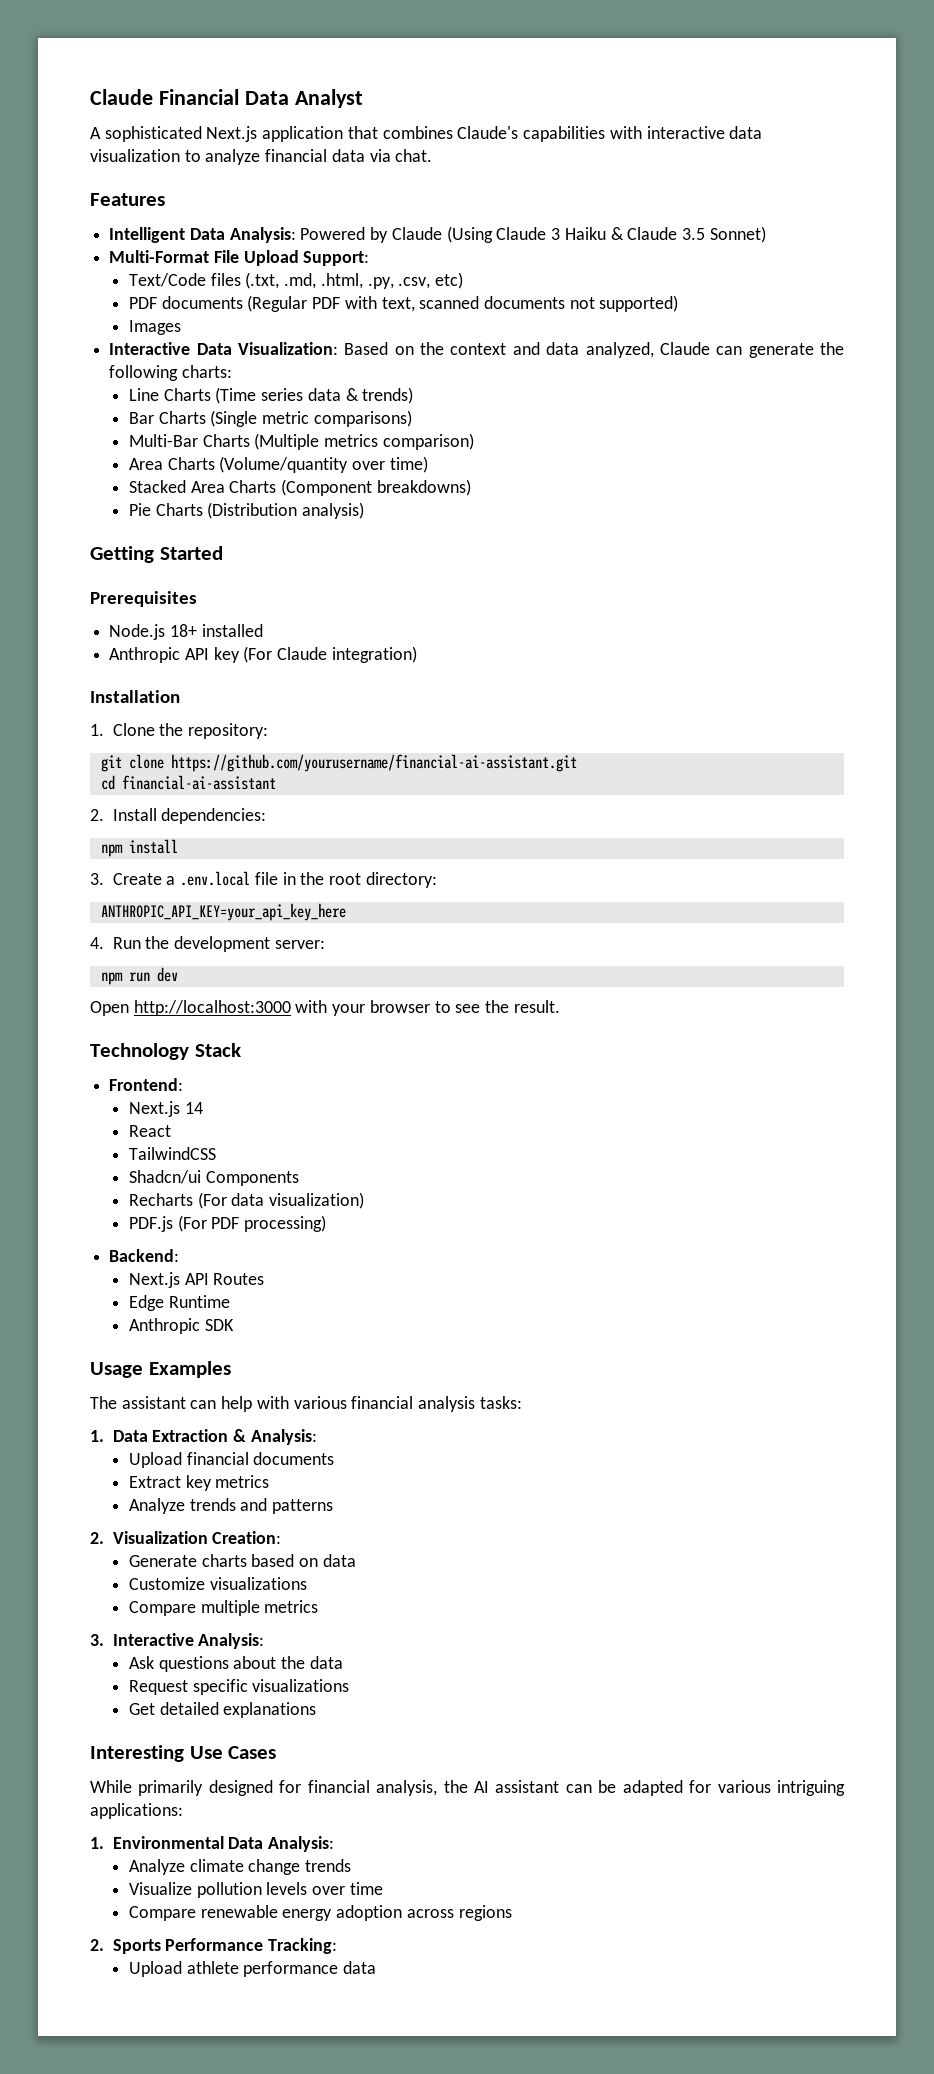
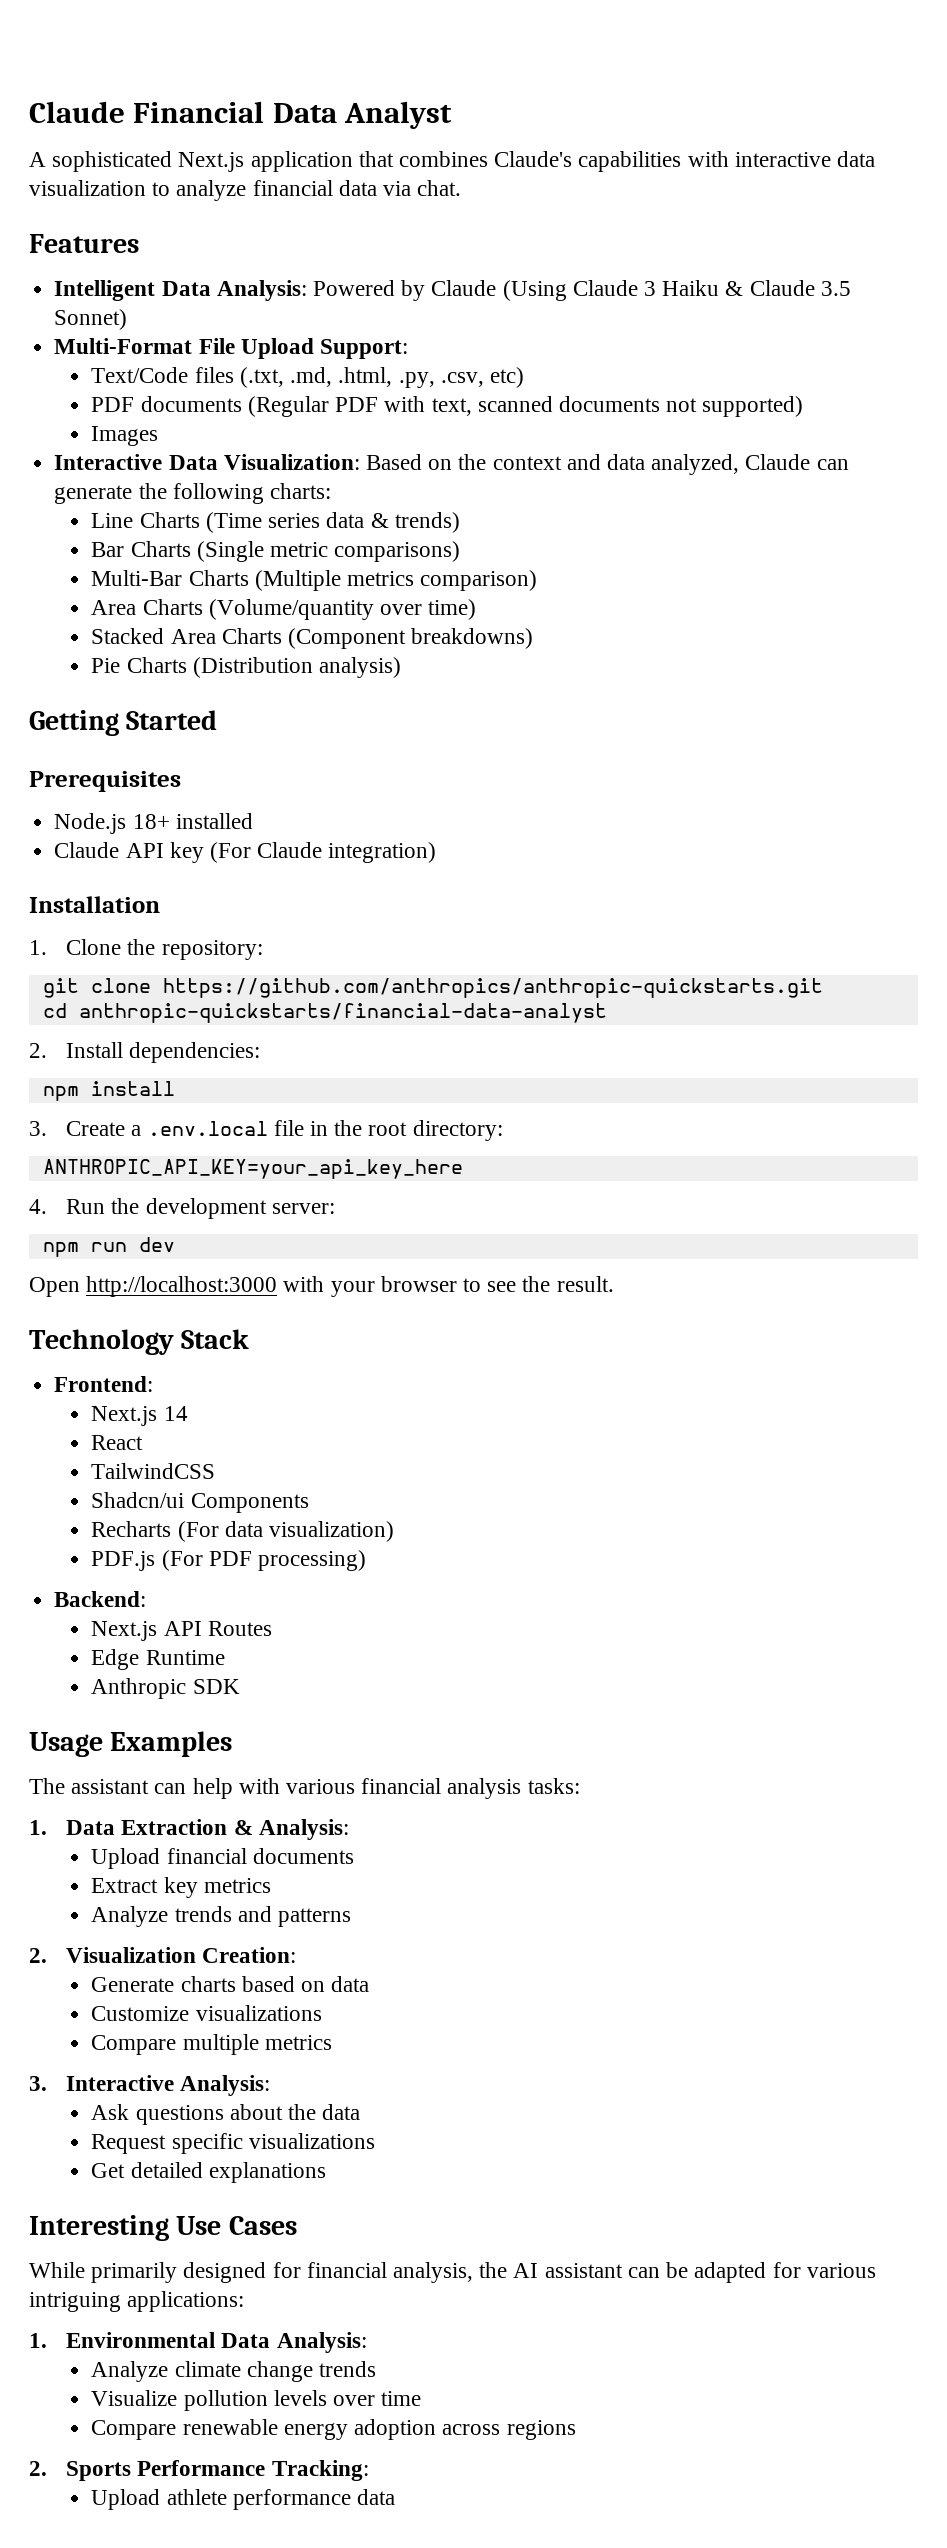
[109,647,181,663] Anthropic -> [54,842,120,858] Claude
[170,754,577,772] https://github.com/yourusername/financial-ai-assistant.git -> [162,978,823,998] https://github.com/anthropics/anthropic-quickstarts.git
[121,775,276,790] financial-ai-assistant -> [78,1003,607,1023] anthropic-quickstarts/financial-data-analyst

